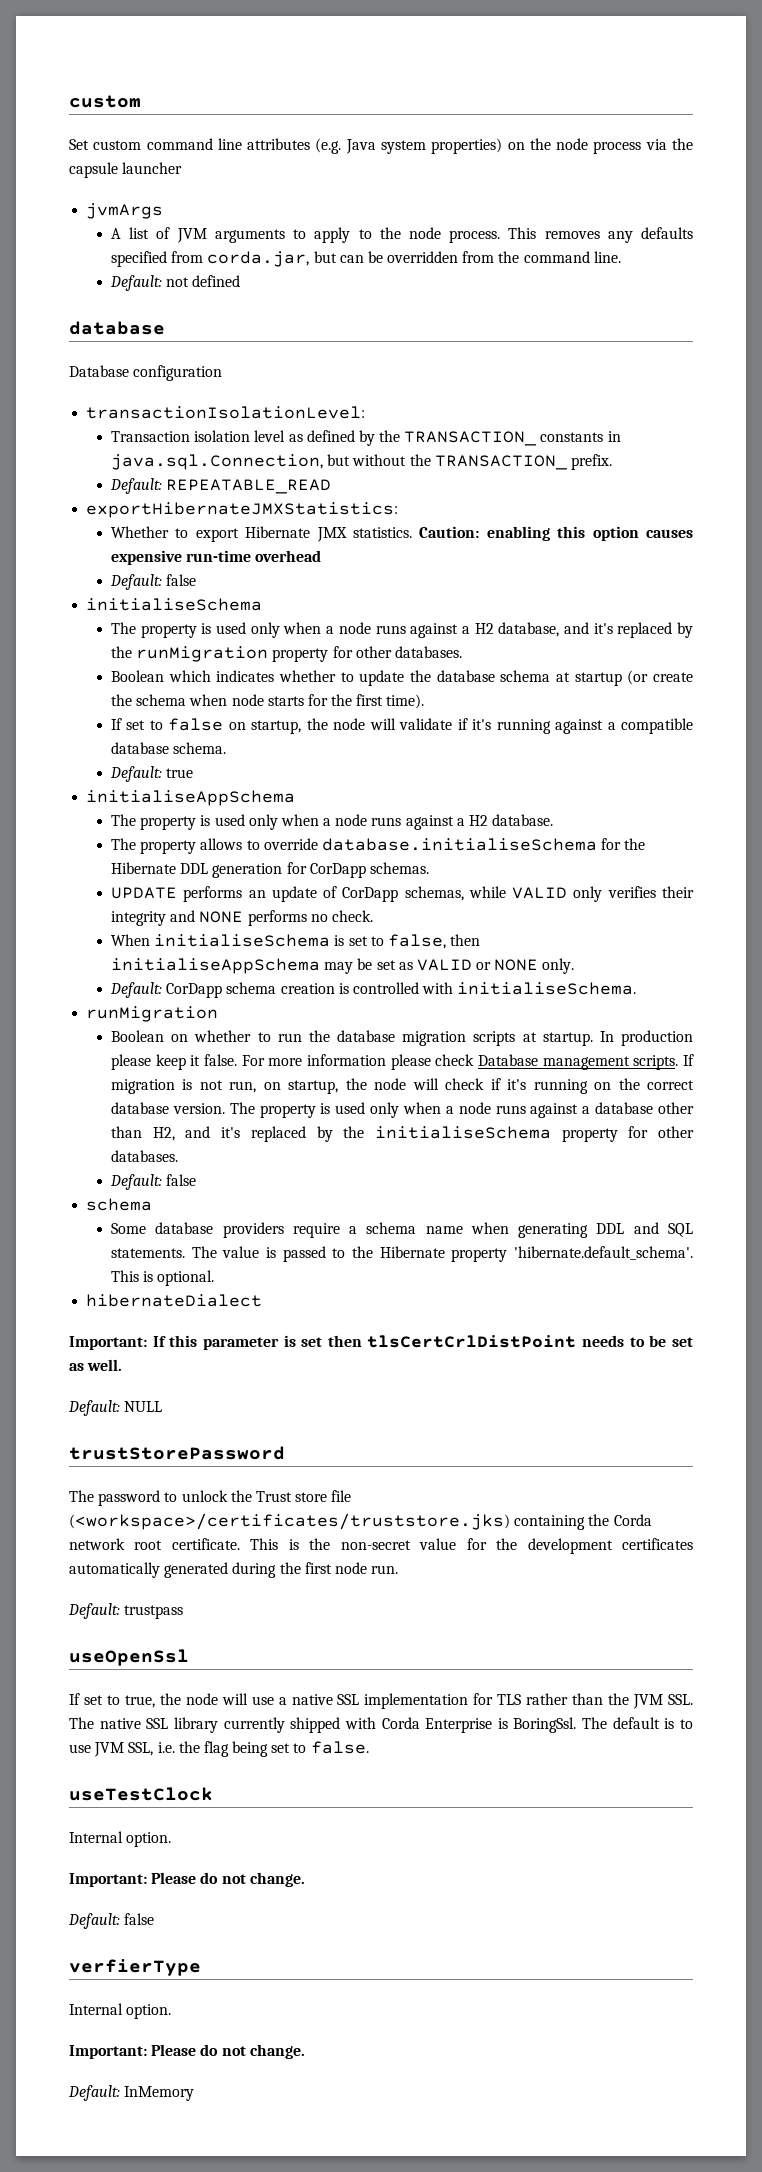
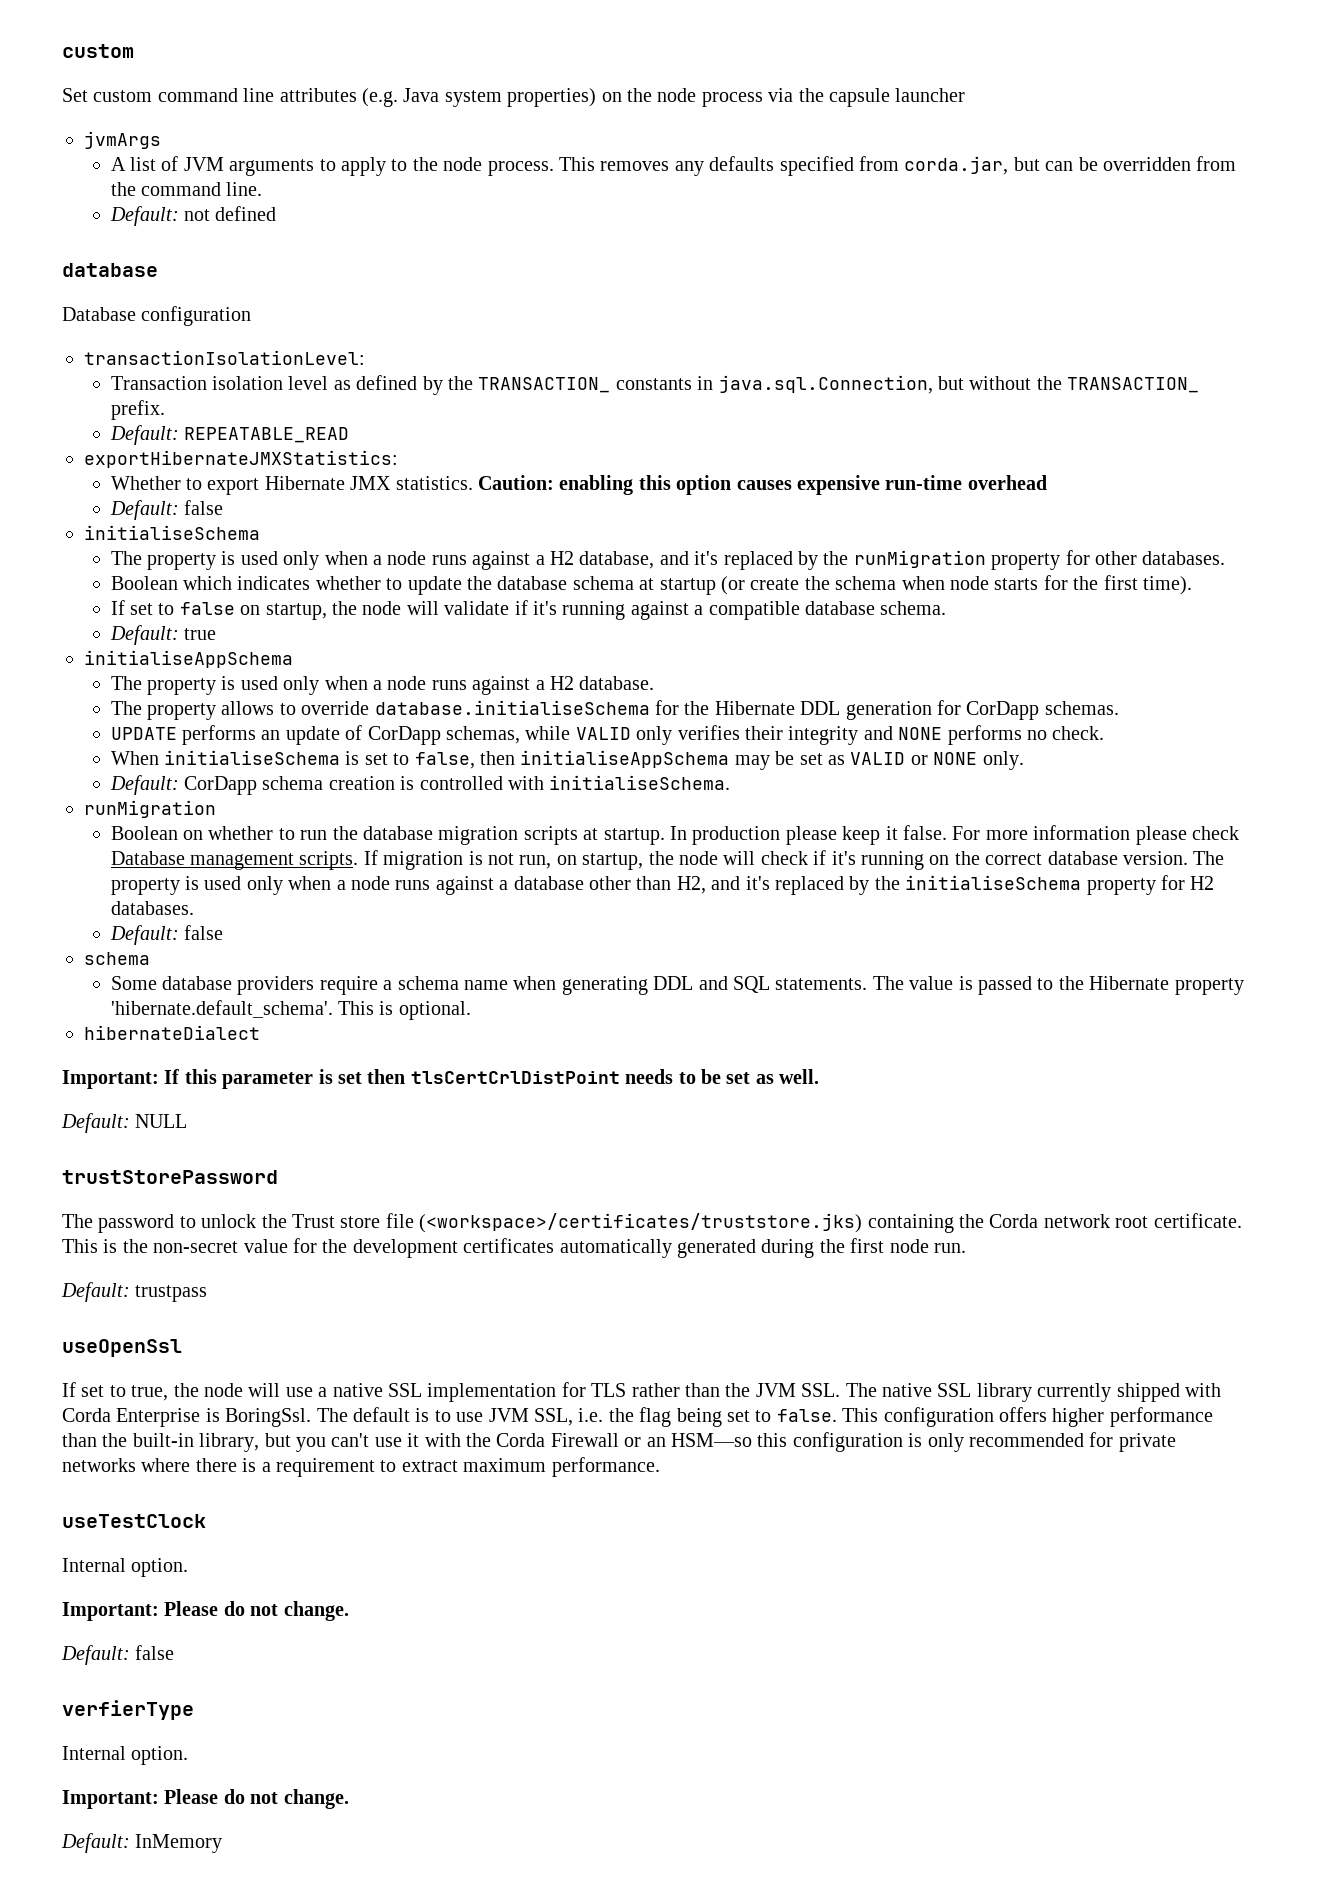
[658,1126,694,1138] other -> [1190,876,1215,890] H2
(369, 1747) none -> [842,1407,1213,1427] [62,1432,1176,1452] [62,1457,660,1477] This configuration offers higher performance than the built-in library, but you can't use it with the Corda Firewall or an HSM—so this configuration is only recommended for private networks where there is a requirement to extract maximum performance.

